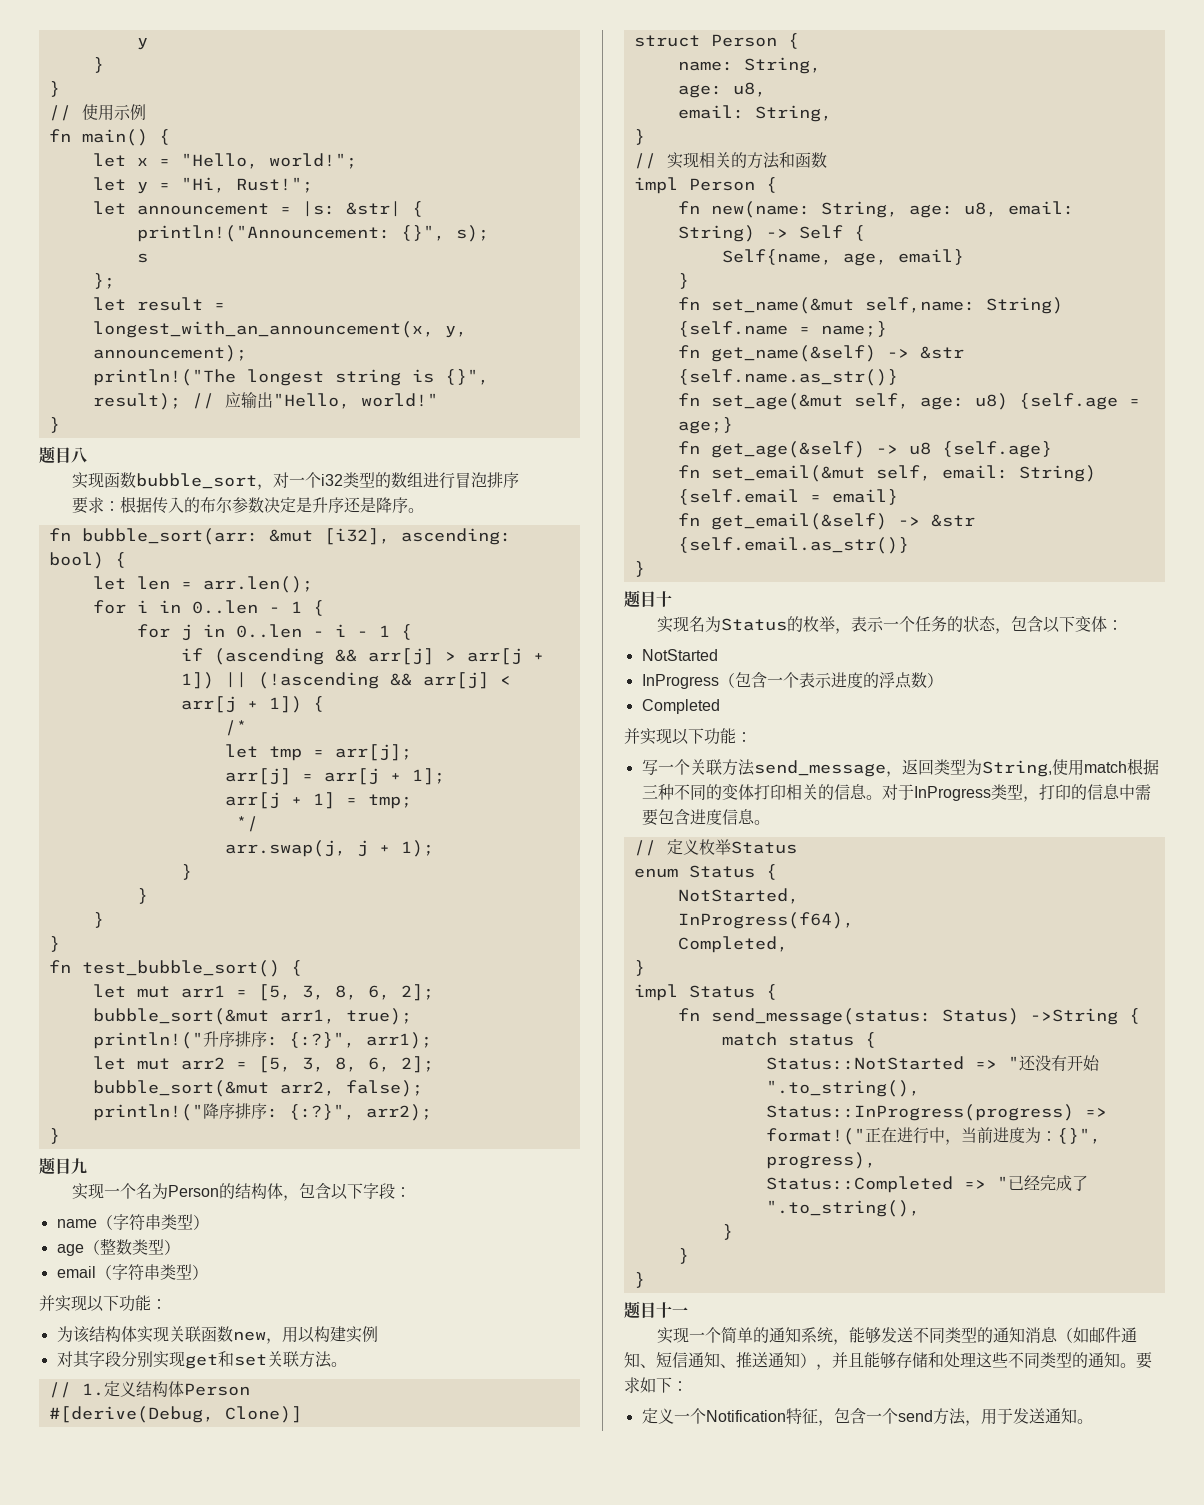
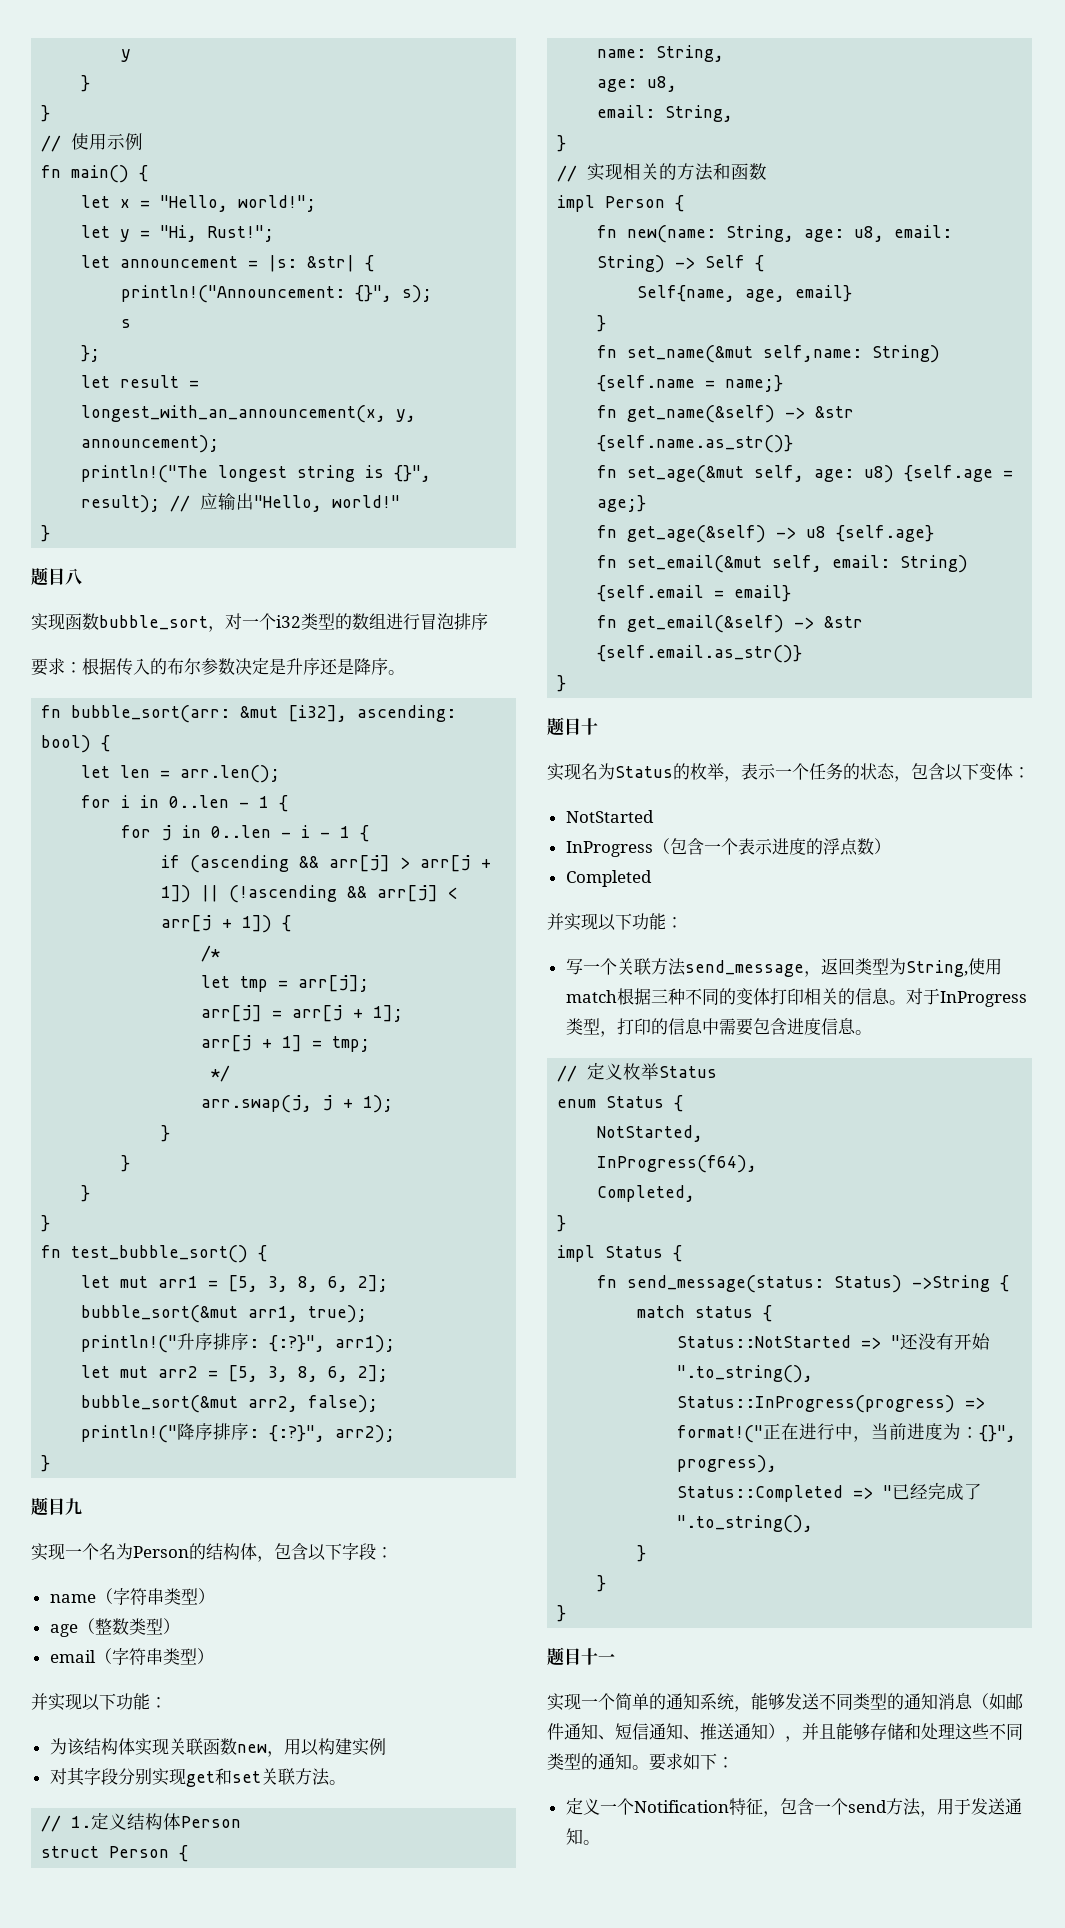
[48,1406,302,1423] // #[derive(Debug, Clone)] -> (242, 1822) none

